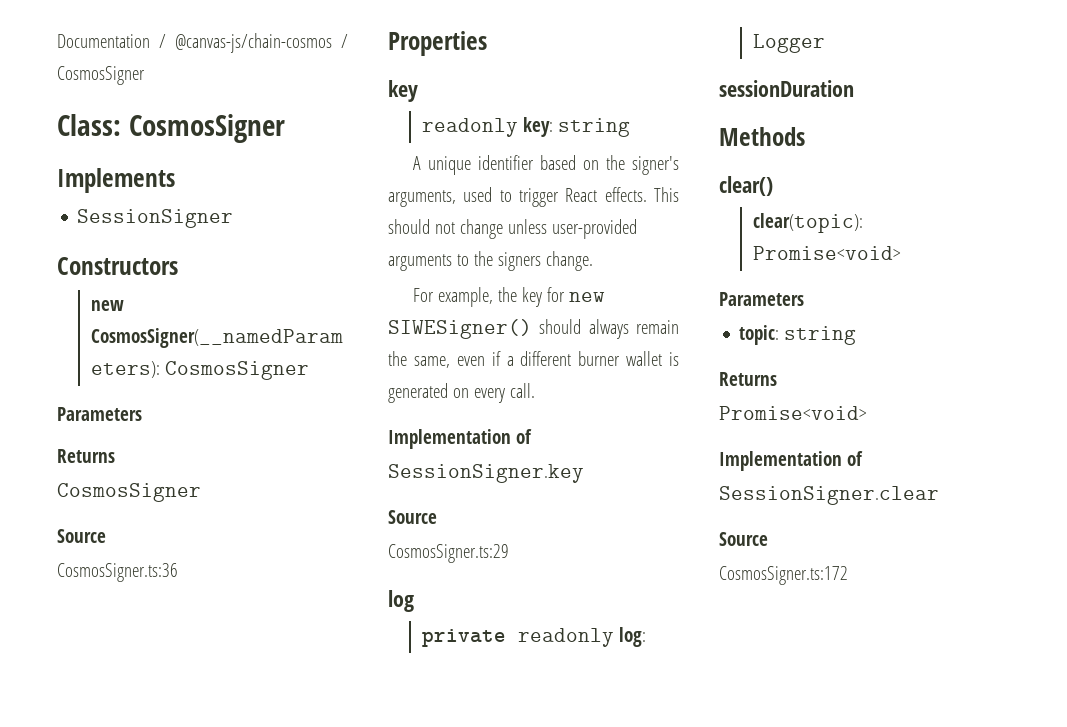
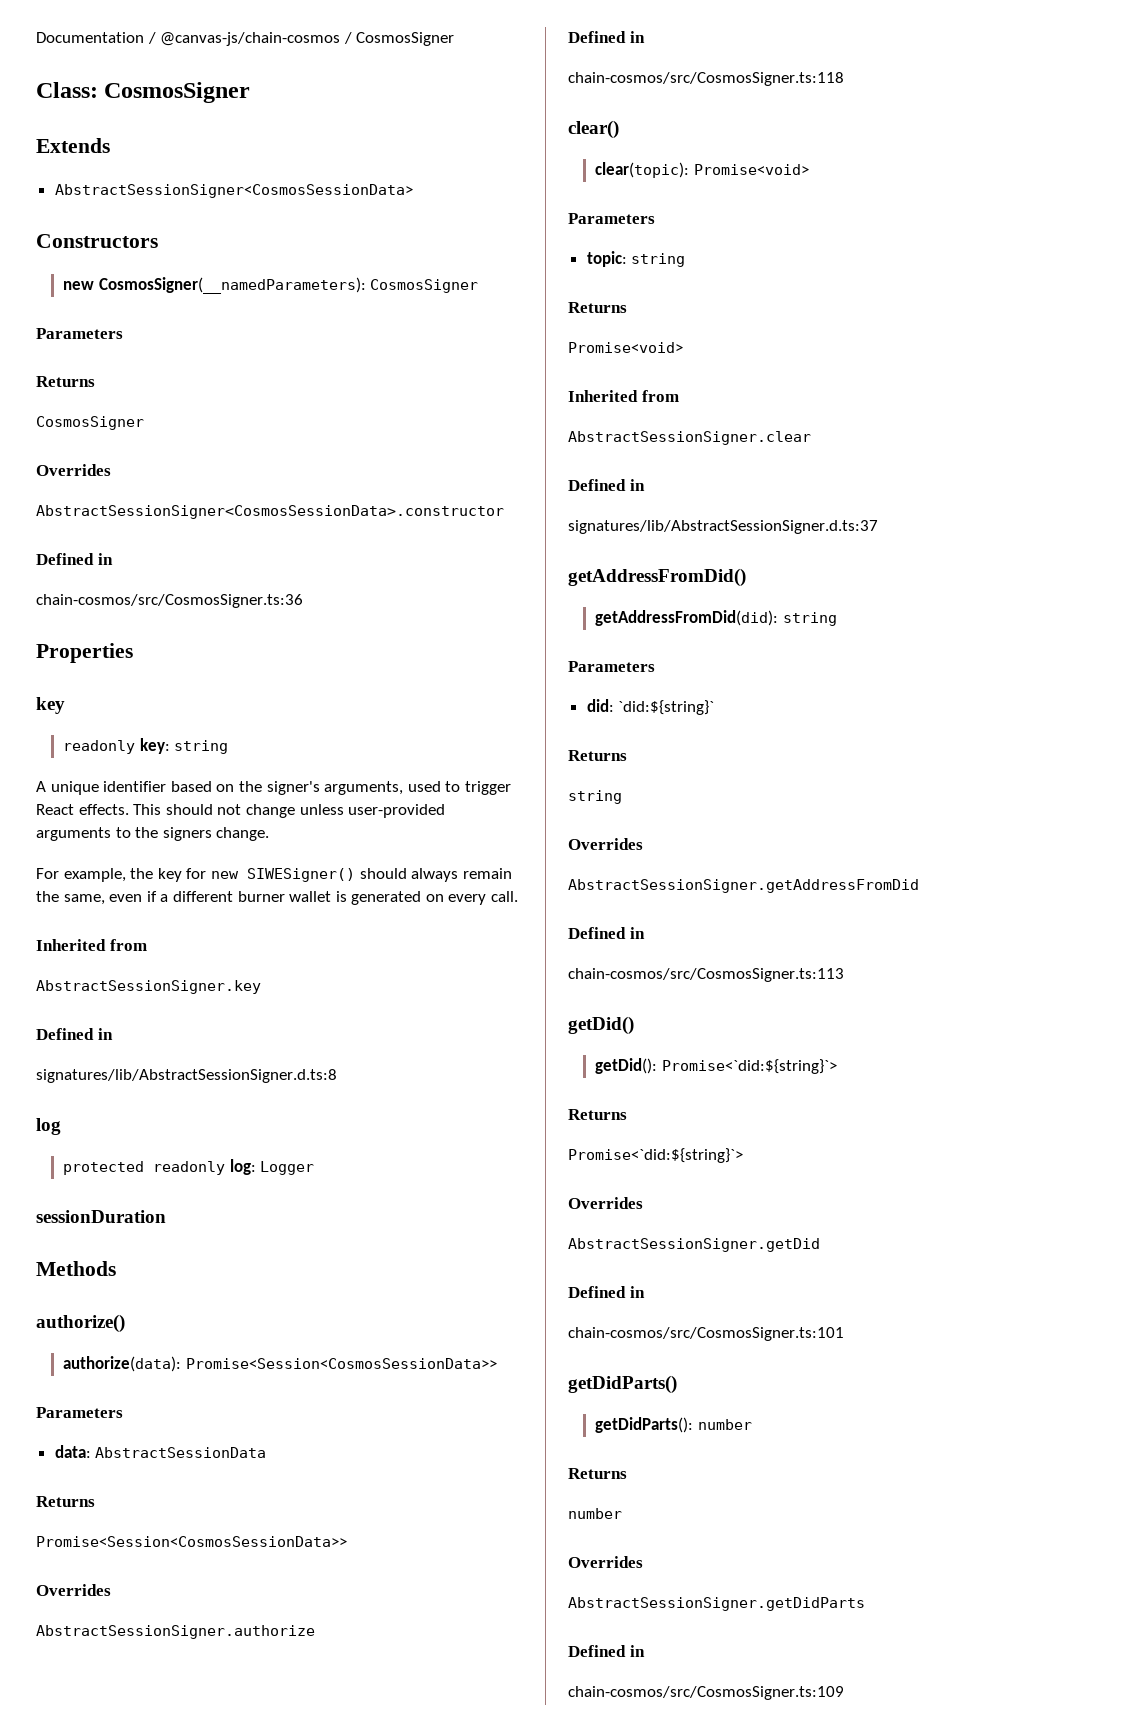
[57,168,175,193] [77,209,234,228] Implements // SessionSigner -> [36,138,110,153] [54,184,413,198] Extends // AbstractSessionSigner<CosmosSessionData>
[57,529,106,543] [57,563,178,582] Source // CosmosSigner.ts:36 -> [36,464,111,476] [36,505,504,519] [36,553,113,565] [36,594,303,608] Overrides // AbstractSessionSigner<CosmosSessionData>.constructor // Defined in // chain-cosmos/src/CosmosSigner.ts:36
[388,429,532,449] [388,464,584,483] [388,510,437,524] [388,544,509,563] Implementation of // SessionSigner.key // Source // CosmosSigner.ts:29 -> [36,939,147,951] [36,980,261,994] [36,1028,113,1040] [36,1069,337,1083] Inherited from // AbstractSessionSigner.key // Defined in // signatures/lib/AbstractSessionSigner.d.ts:8
[421,629,506,647] private -> [63,1161,145,1175] protected
(805, 136) none -> [36,1314,125,1333] [63,1356,497,1372] [36,1407,123,1418] [54,1445,267,1458] [36,1496,95,1507] [36,1536,347,1547] [36,1584,111,1596] [36,1625,315,1639] [568,31,645,43] [568,72,844,86] // authorize() // authorize(data): Promise<Session<CosmosSessionData>> // Parameters // data: AbstractSessionData // Returns // Promise<Session<CosmosSessionData>> // Overrides // AbstractSessionSigner.authorize // Defined in // chain-cosmos/src/CosmosSigner.ts:118
[719,451,863,471] [719,486,939,505] [719,532,768,546] [719,566,848,585] Implementation of // SessionSigner.clear // Source // CosmosSigner.ts:172 -> [568,390,679,402] [568,431,811,445] [568,479,645,491] [568,520,878,534] [568,568,746,587] [595,610,837,626] [568,661,655,672] [586,699,715,715] [568,750,627,761] [568,790,622,804] [568,838,643,850] [568,879,919,893] [568,927,645,939] [568,968,844,982] [568,1016,634,1035] [595,1058,837,1074] [568,1109,627,1120] [568,1148,743,1163] [568,1197,643,1209] [568,1238,820,1252] [568,1286,645,1298] [568,1327,844,1341] [568,1375,677,1394] [595,1417,752,1433] [568,1468,627,1479] [568,1508,622,1519] [568,1556,643,1568] [568,1597,865,1611] [568,1645,645,1657] [568,1686,844,1700] Inherited from // AbstractSessionSigner.clear // Defined in // signatures/lib/AbstractSessionSigner.d.ts:37 // getAddressFromDid() // getAddressFromDid(did): string // Parameters // did: `did:${string}` // Returns // string // Overrides // AbstractSessionSigner.getAddressFromDid // Defined in // chain-cosmos/src/CosmosSigner.ts:113 // getDid() // getDid(): Promise<`did:${string}`> // Returns // Promise<`did:${string}`> // Overrides // AbstractSessionSigner.getDid // Defined in // chain-cosmos/src/CosmosSigner.ts:101 // getDidParts() // getDidParts(): number // Returns // number // Overrides // AbstractSessionSigner.getDidParts // Defined in // chain-cosmos/src/CosmosSigner.ts:109

